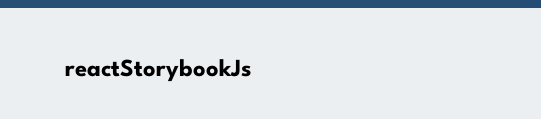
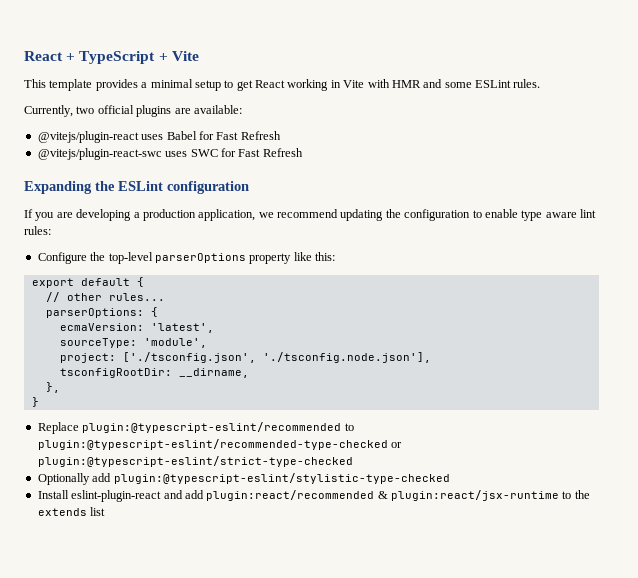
[65,59,252,82] reactStorybookJs -> [24,51,199,64] [24,79,541,91] [24,105,242,117] [37,131,281,143] [37,148,303,160] [24,181,249,194] [24,209,596,221] [24,226,51,235] [37,252,335,264] [31,277,144,288] [45,292,165,302] [45,307,158,318] [59,323,214,333] [59,338,207,348] [59,352,431,363] [59,368,249,378] [45,382,60,393] [31,397,39,407] [37,422,354,434] [37,439,403,450] [37,456,353,467] [37,473,450,485] [37,490,590,502] [37,507,106,516] React + TypeScript + Vite // This template provides a minimal setup to get React working in Vite with HMR and some ESLint rules. // Currently, two official plugins are available: // @vitejs/plugin-react uses Babel for Fast Refresh // @vitejs/plugin-react-swc uses SWC for Fast Refresh // Expanding the ESLint configuration // If you are developing a production application, we recommend updating the configuration to enable type aware lint rules: // Configure the top-level parserOptions property like this: // export default { // // other rules... // parserOptions: { // ecmaVersion: 'latest', // sourceType: 'module', // project: ['./tsconfig.json', './tsconfig.node.json'], // tsconfigRootDir: __dirname, // }, // } // Replace plugin:@typescript-eslint/recommended to plugin:@typescript-eslint/recommended-type-checked or plugin:@typescript-eslint/strict-type-checked // Optionally add plugin:@typescript-eslint/stylistic-type-checked // Install eslint-plugin-react and add plugin:react/recommended & plugin:react/jsx-runtime to the extends list

